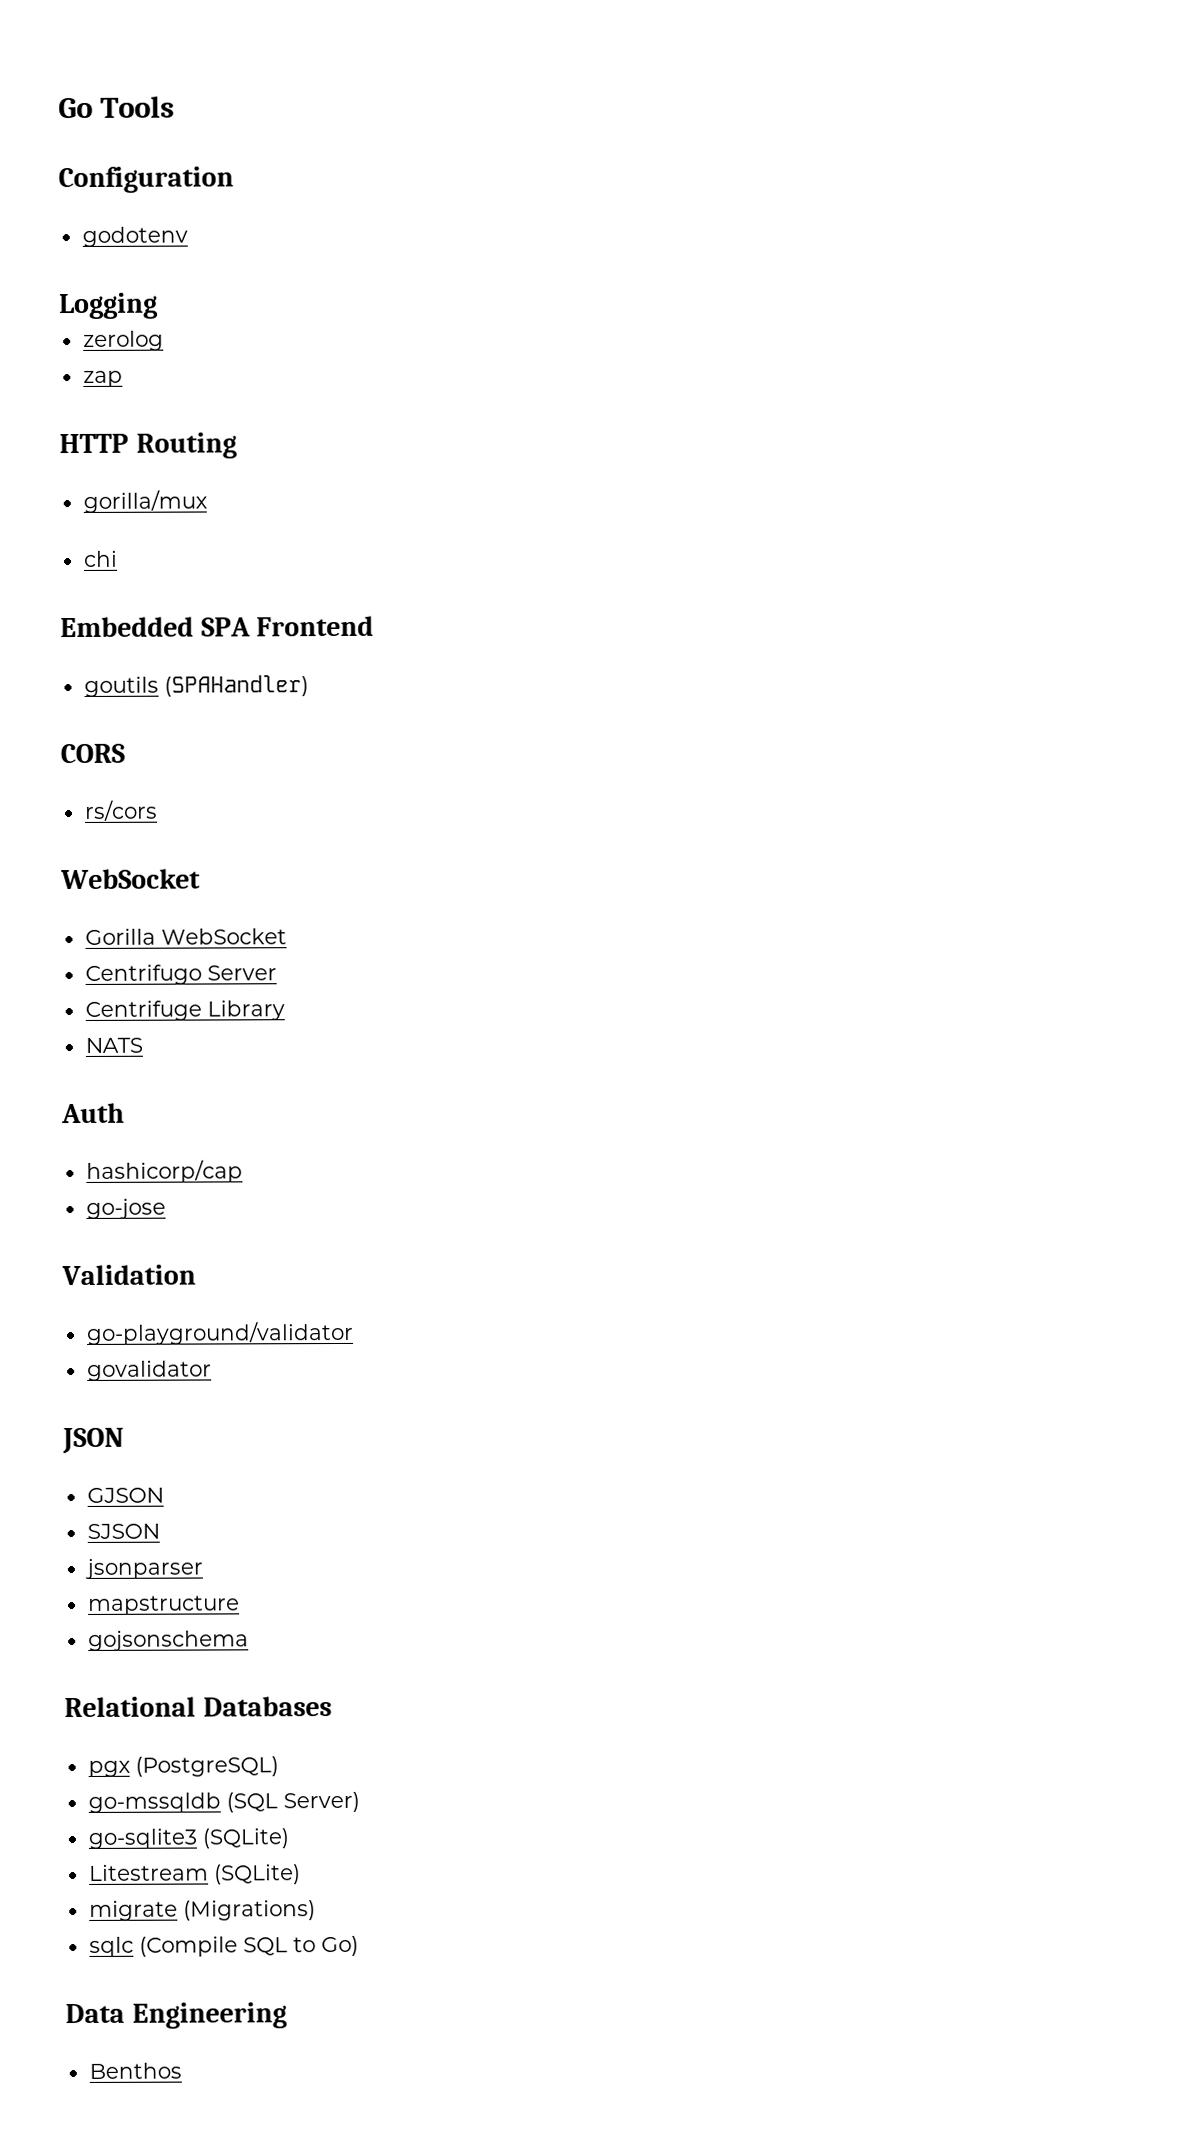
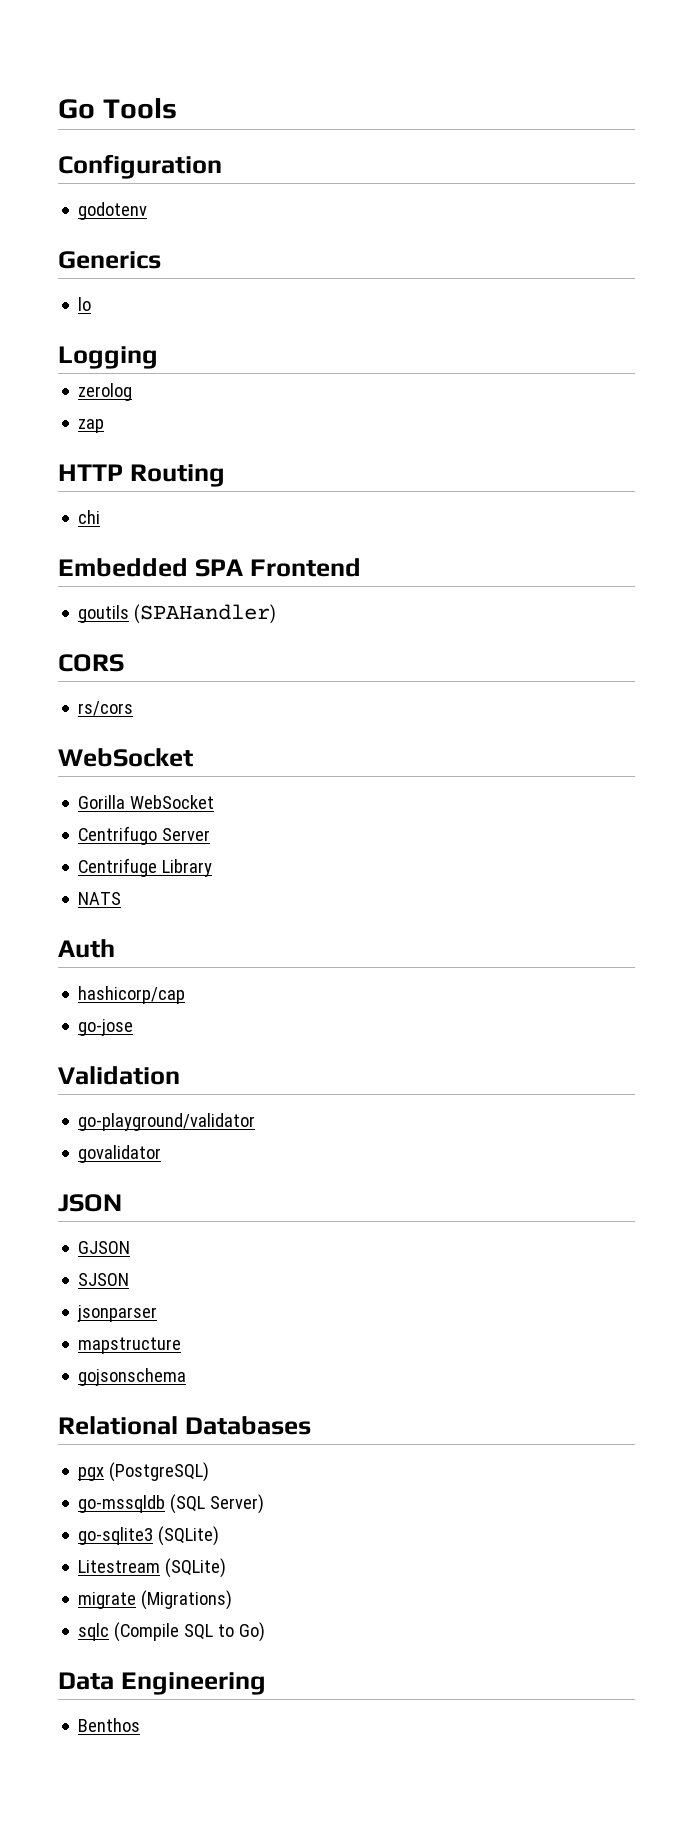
(188, 236) none -> [58,251,161,269] [78,297,92,311] // Generics // lo
[82,489,208,513] // gorilla/mux -> (225, 475) none

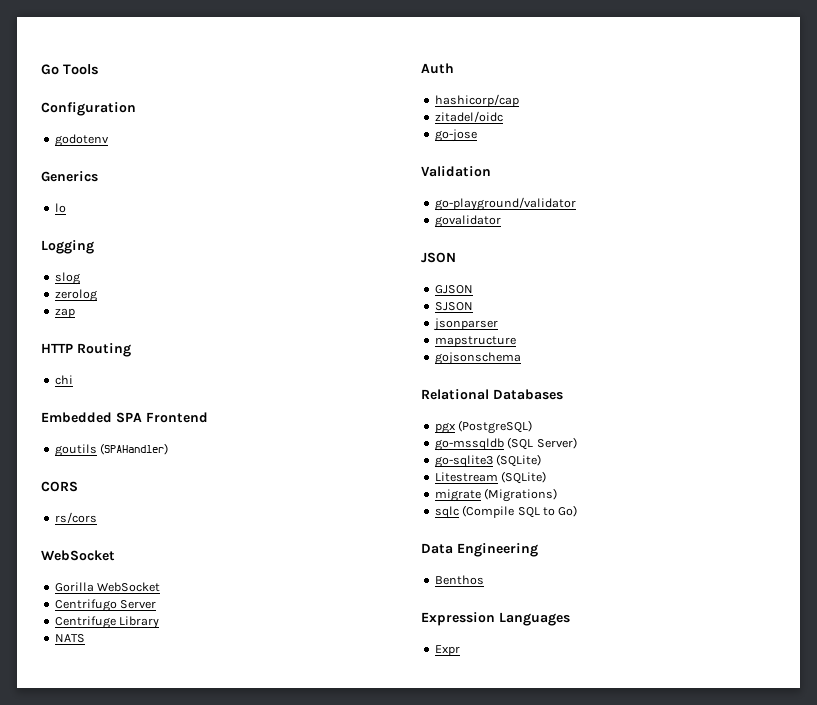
(158, 357) none -> [54,272,80,285] // slog
(186, 995) none -> [434,111,503,122] // zitadel/oidc
(141, 1725) none -> [421,612,570,626] [434,645,460,656] // Expression Languages // Expr

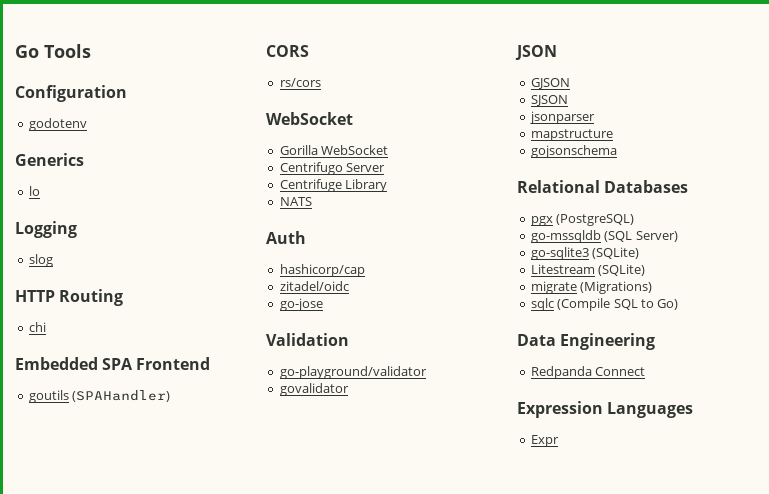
[54,289,97,302] [54,308,75,318] // zerolog // zap -> (53, 260) none
[434,575,484,585] Benthos -> [530,366,646,379] Redpanda Connect

